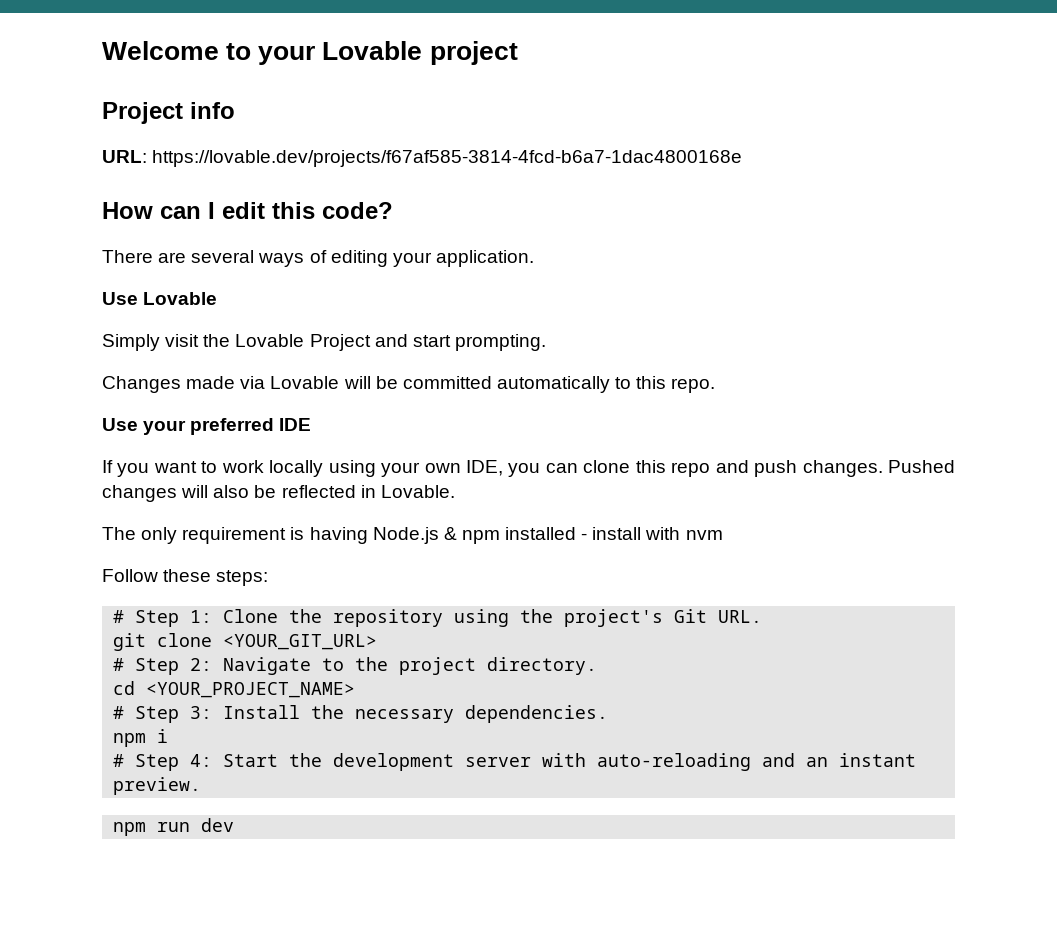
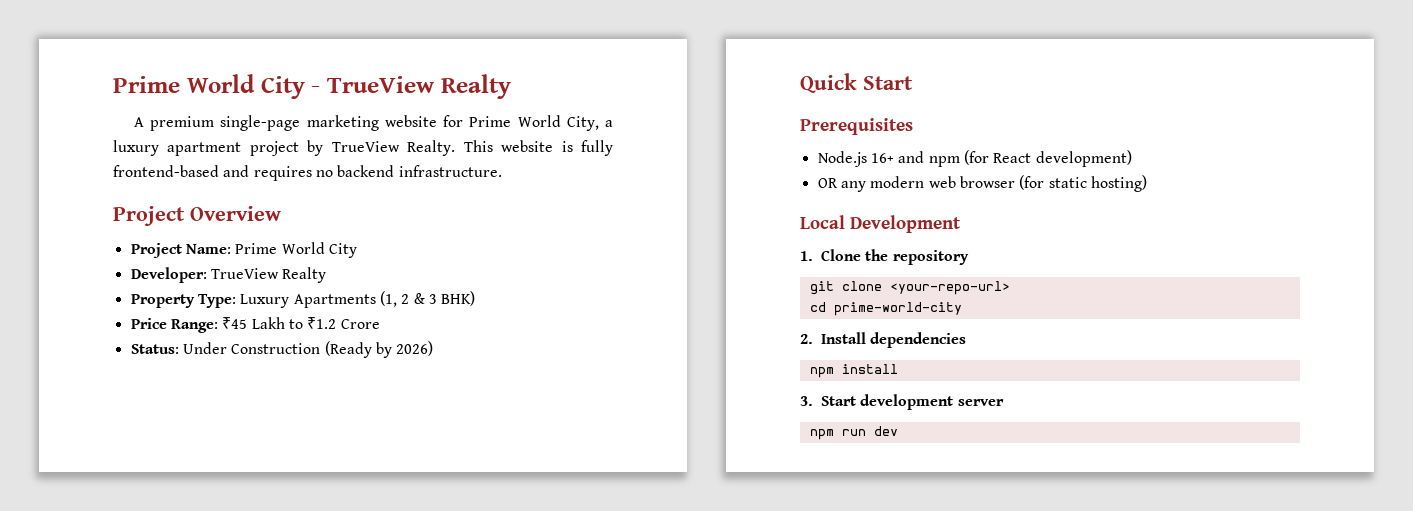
[102,41,518,65] [102,102,235,124] [102,150,743,167] [102,202,393,219] [102,250,534,267] [102,292,218,305] [102,334,546,351] [102,376,716,393] [102,418,312,435] [102,460,956,477] [102,485,455,502] [102,527,723,544] [102,569,269,586] [113,609,763,627] [113,633,378,651] [113,657,598,675] [113,681,356,698] [113,705,609,723] [113,729,169,747] [113,753,917,771] [113,777,202,795] Welcome to your Lovable project // Project info // URL: https://lovable.dev/projects/f67af585-3814-4fcd-b6a7-1dac4800168e // How can I edit this code? // There are several ways of editing your application. // Use Lovable // Simply visit the Lovable Project and start prompting. // Changes made via Lovable will be committed automatically to this repo. // Use your preferred IDE // If you want to work locally using your own IDE, you can clone this repo and push changes. Pushed changes will also be reflected in Lovable. // The only requirement is having Node.js & npm installed - install with nvm // Follow these steps: // # Step 1: Clone the repository using the project's Git URL. // git clone <YOUR_GIT_URL> // # Step 2: Navigate to the project directory. // cd <YOUR_PROJECT_NAME> // # Step 3: Install the necessary dependencies. // npm i // # Step 4: Start the development server with auto-reloading and an instant preview. -> [113,74,511,99] [134,115,613,131] [113,140,614,156] [113,165,502,181] [113,206,281,226] [130,242,357,258] [130,267,327,283] [130,291,476,308] [130,317,380,333] [130,341,434,358] [800,73,913,93] [800,118,913,135] [817,150,1132,167] [817,175,1147,192] [800,215,961,233] [800,249,969,265] [809,281,1010,295] [809,302,962,316] [800,332,967,348] [809,364,898,378] [800,394,1004,410] Prime World City - TrueView Realty // A premium single-page marketing website for Prime World City, a luxury apartment project by TrueView Realty. This website is fully frontend-based and requires no backend infrastructure. // Project Overview // Project Name: Prime World City // Developer: TrueView Realty // Property Type: Luxury Apartments (1, 2 & 3 BHK) // Price Range: ₹45 Lakh to ₹1.2 Crore // Status: Under Construction (Ready by 2026) // Quick Start // Prerequisites // Node.js 16+ and npm (for React development) // OR any modern web browser (for static hosting) // Local Development // 1. Clone the repository // git clone <your-repo-url> // cd prime-world-city // 2. Install dependencies // npm install // 3. Start development server

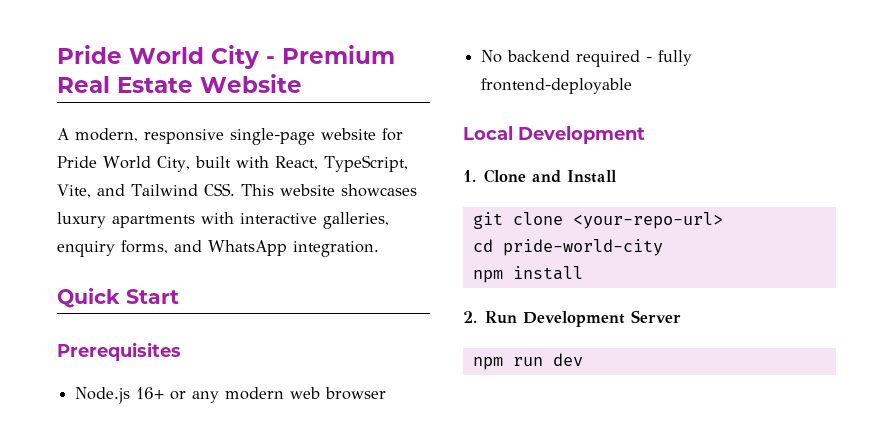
[113,76,180,93] Prime -> [57,45,122,64] Pride
[327,74,511,99] [134,115,379,131] TrueView Realty // A premium single-page marketing -> [282,45,395,64] [57,74,302,93] [57,128,315,145] Premium Real Estate Website // A modern, responsive single-page
[469,116,512,127] Prime -> [57,156,97,168] Pride
[604,120,613,127] [113,140,614,156] [113,165,502,181] [113,206,281,226] [130,242,357,258] [130,267,327,283] [130,291,476,308] [130,317,380,333] [130,341,434,358] a luxury apartment project by TrueView Realty. This website is fully frontend-based and requires no backend infrastructure. // Project Overview // Project Name: Prime World City // Developer: TrueView Realty // Property Type: Luxury Apartments (1, 2 & 3 BHK) // Price Range: ₹45 Lakh to ₹1.2 Crore // Status: Under Construction (Ready by 2026) -> [194,155,408,172] [57,183,417,198] [57,212,389,229] [57,240,379,257] built with React, TypeScript, Vite, and Tailwind CSS. This website showcases luxury apartments with interactive galleries, enquiry forms, and WhatsApp integration.
[898,150,1132,167] [817,175,1147,192] and npm (for React development) // OR any modern web browser (for static hosting) -> [170,387,387,403] [481,50,693,67] [481,78,633,94] or any modern web browser // No backend required - fully frontend-deployable
[865,249,969,265] the repository -> [532,170,618,183] and Install
[833,302,962,316] [800,332,967,348] [809,364,898,378] [800,394,1004,410] prime-world-city // 2. Install dependencies // npm install // 3. Start development server -> [502,239,663,256] [472,266,583,283] [463,310,682,327] pride-world-city // npm install // 2. Run Development Server

